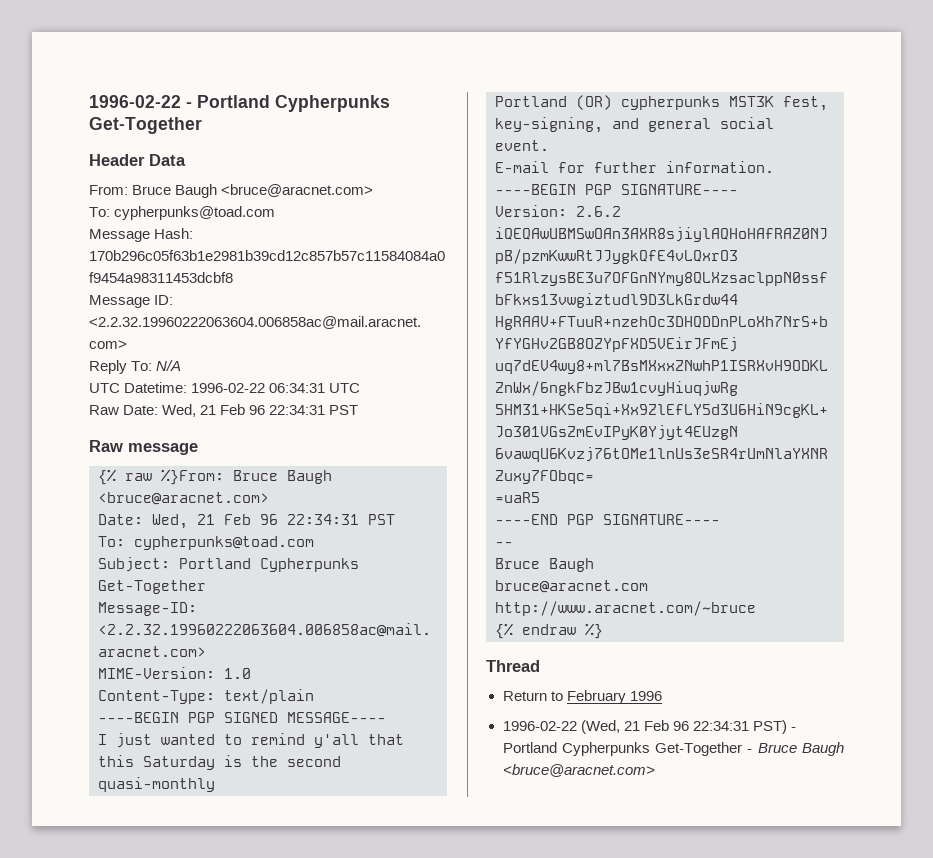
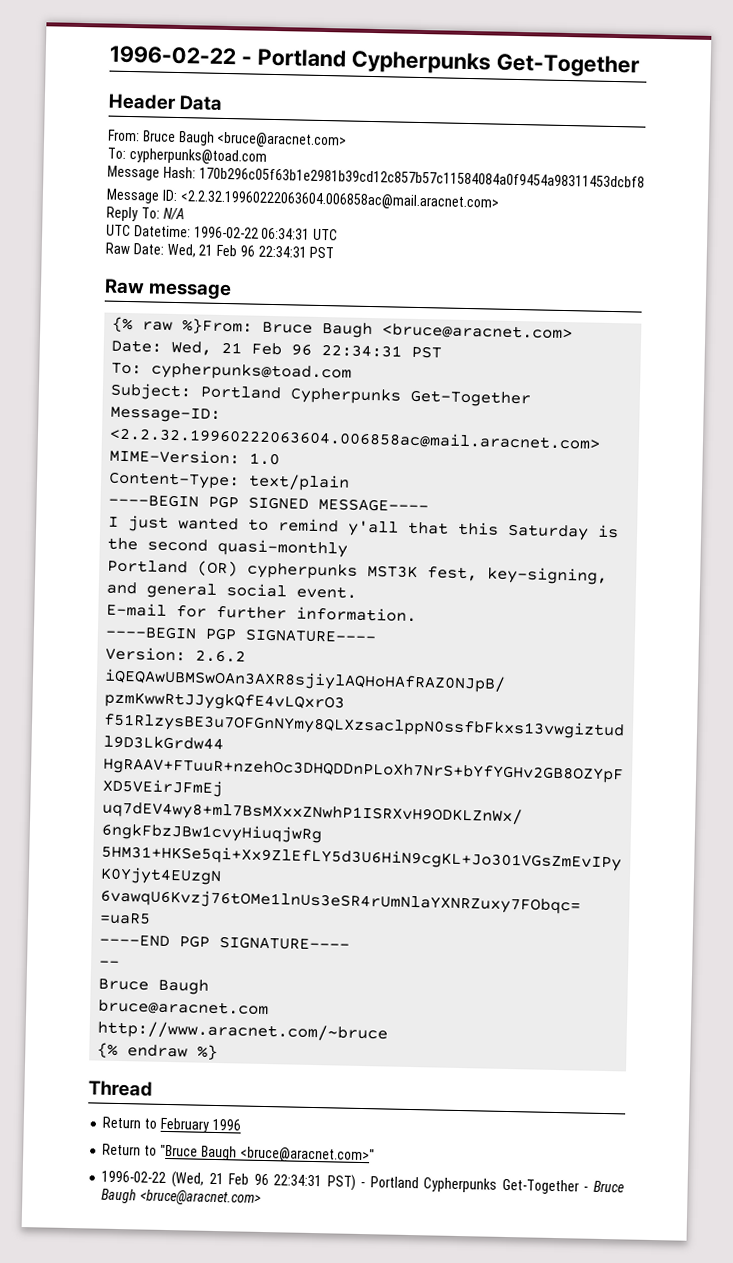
(662, 696) none -> [102,1143,375,1164] // Return to "Bruce Baugh <bruce@aracnet.com>"

